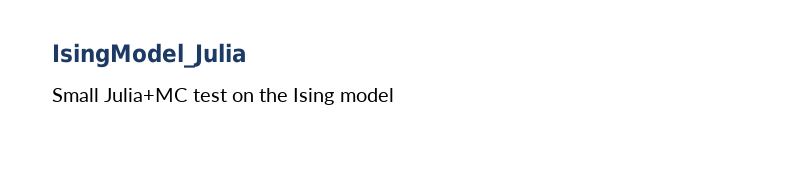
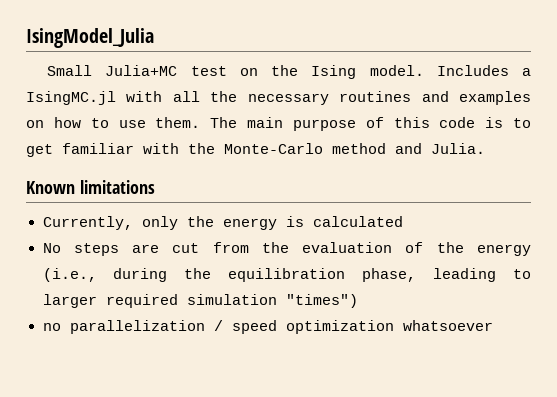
[339,88,394,102] model -> [369,65,531,76] [26,91,531,105] [26,117,531,131] [26,143,485,157] [26,180,155,194] [42,216,403,230] [42,242,531,256] [42,268,531,282] [42,294,358,308] [42,320,493,334] model. Includes a IsingMC.jl with all the necessary routines and examples on how to use them. The main purpose of this code is to get familiar with the Monte-Carlo method and Julia. // Known limitations // Currently, only the energy is calculated // No steps are cut from the evaluation of the energy (i.e., during the equilibration phase, leading to larger required simulation "times") // no parallelization / speed optimization whatsoever

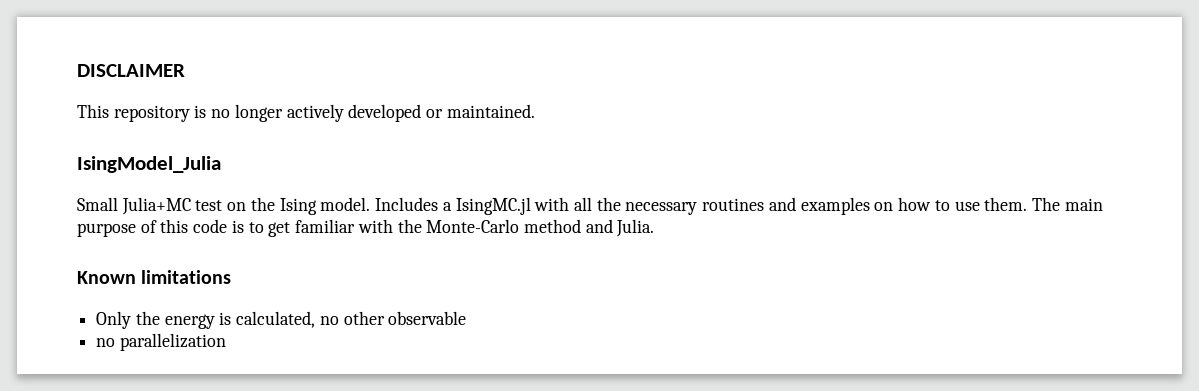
(26, 38) none -> [77,64,185,77] [77,104,535,122] DISCLAIMER // This repository is no longer actively developed or maintained. //
[42,216,178,230] Currently, only -> [96,311,132,329] Only
[312,216,403,227] [42,242,531,256] [42,268,531,282] [42,294,358,308] [42,320,493,334] calculated // No steps are cut from the evaluation of the energy (i.e., during the equilibration phase, leading to larger required simulation "times") // no parallelization / speed optimization whatsoever -> [236,311,467,328] [96,333,226,351] calculated, no other observable // no parallelization

